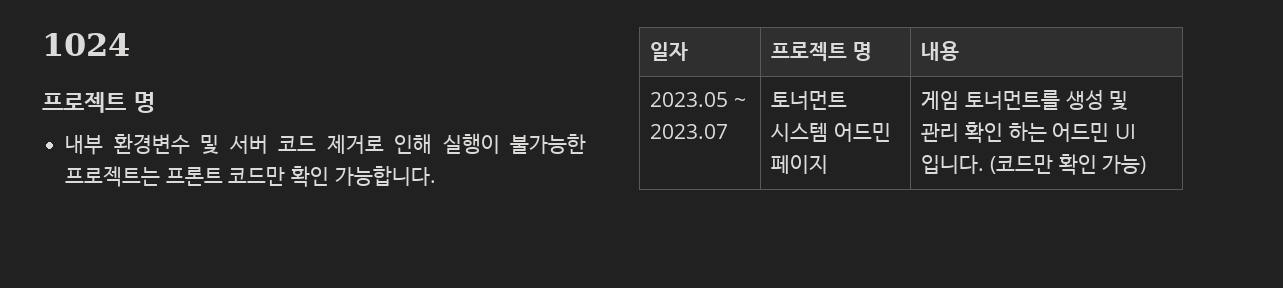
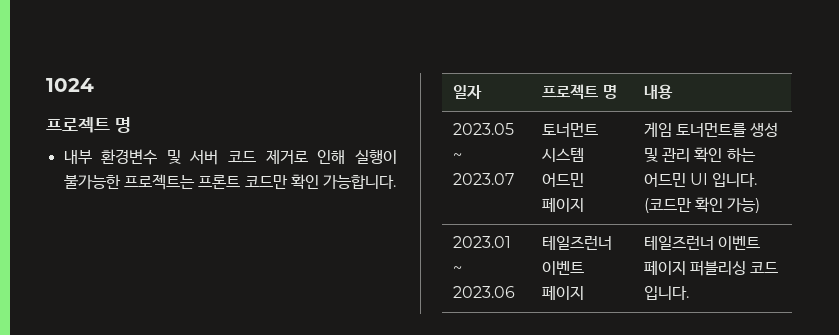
(1147, 164) none -> [452,236,511,248] [452,266,462,273] [452,286,515,298] [541,235,612,250] [541,261,584,275] [541,286,584,300] [643,235,761,250] [643,260,779,276] [643,286,689,300] // 2023.01 ~ 2023.06 | 테일즈런너 이벤트 페이지 | 테일즈런너 이벤트 페이지 퍼블리싱 코드 입니다.

